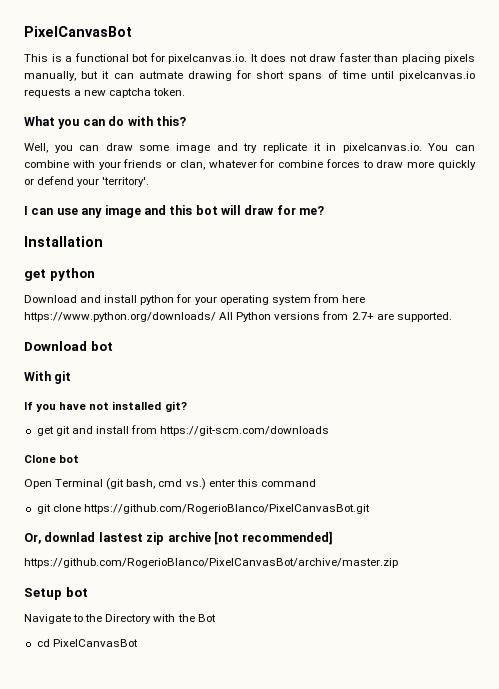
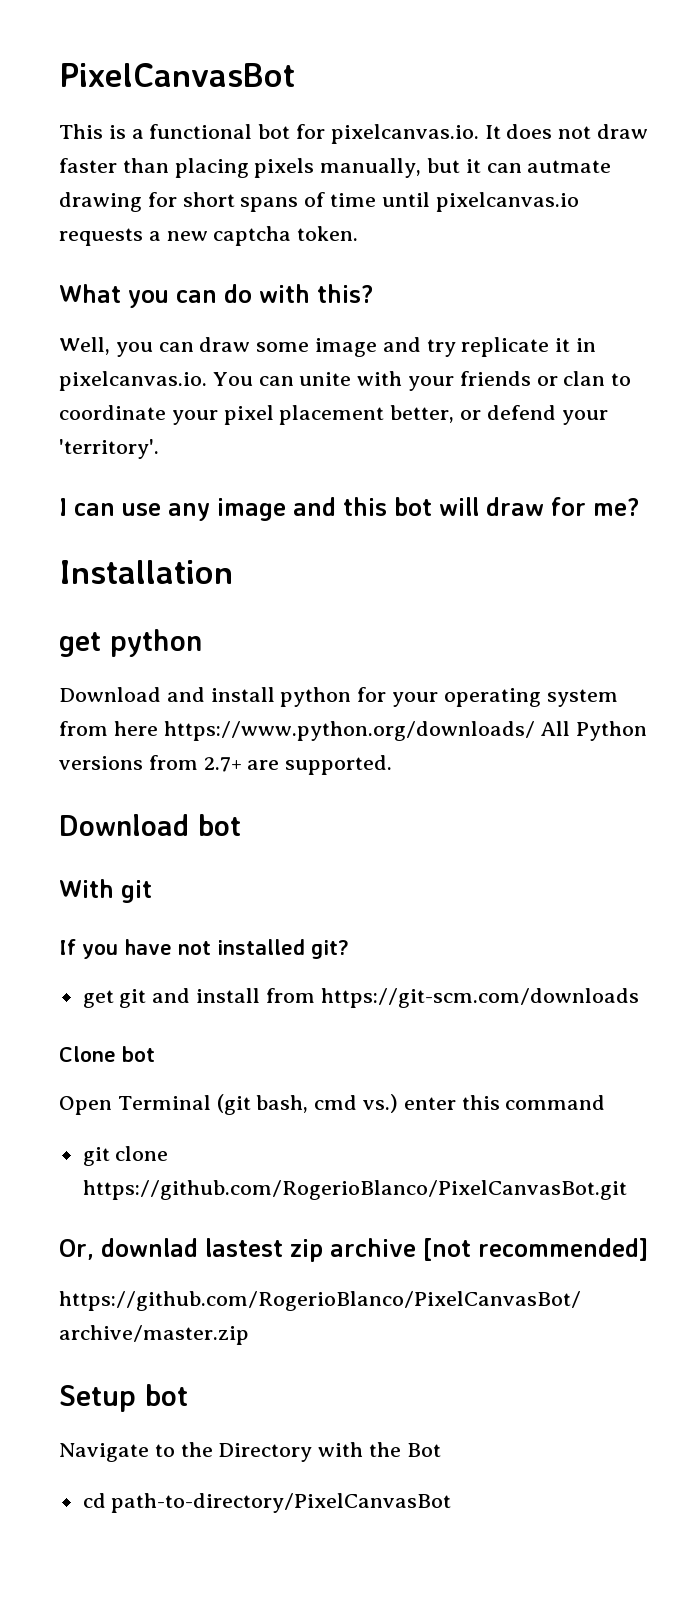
[24,160,69,168] combine -> [299,372,352,386] unite
[179,159,477,170] clan, whatever for combine forces to draw more quickly -> [563,371,632,386] [59,405,455,425] clan to coordinate your pixel placement better,
[52,639,138,647] PixelCanvasBot -> [111,1493,452,1513] path-to-directory/PixelCanvasBot

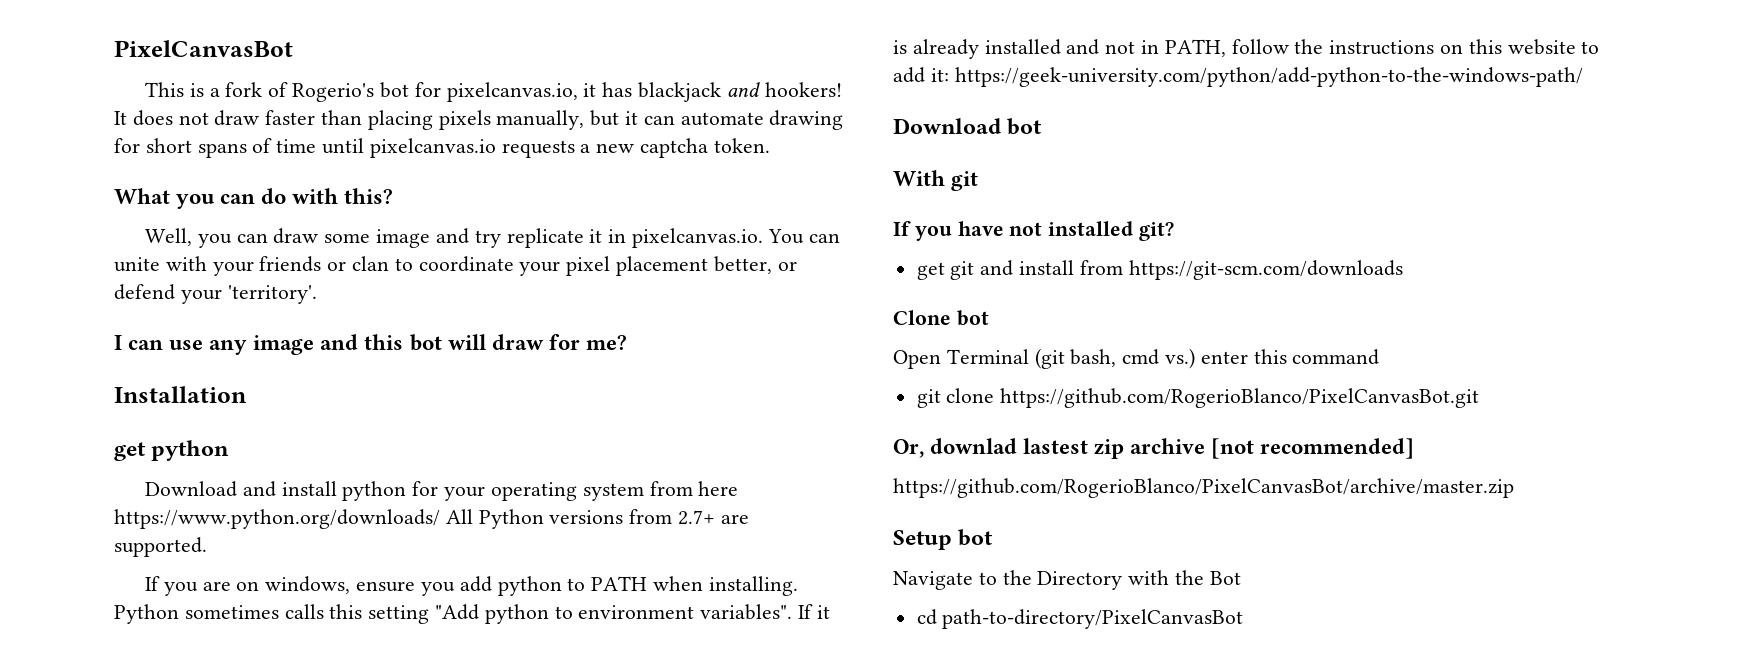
[149,124,479,144] functional bot for pixelcanvas.io. -> [225,82,842,102] fork of Rogerio's bot for pixelcanvas.io, it has blackjack and hookers!
[527,160,612,173] autmate -> [680,112,764,126] automate
(393, 765) none -> [145,576,798,596] [114,604,830,624] [893,39,1600,59] [893,67,1583,87] // If you are on windows, ensure you add python to PATH when installing. Python sometimes calls this setting "Add python to environment variables". If it is already installed and not in PATH, follow the instructions on this website to add it: https://geek-university.com/python/add-python-to-the-windows-path/

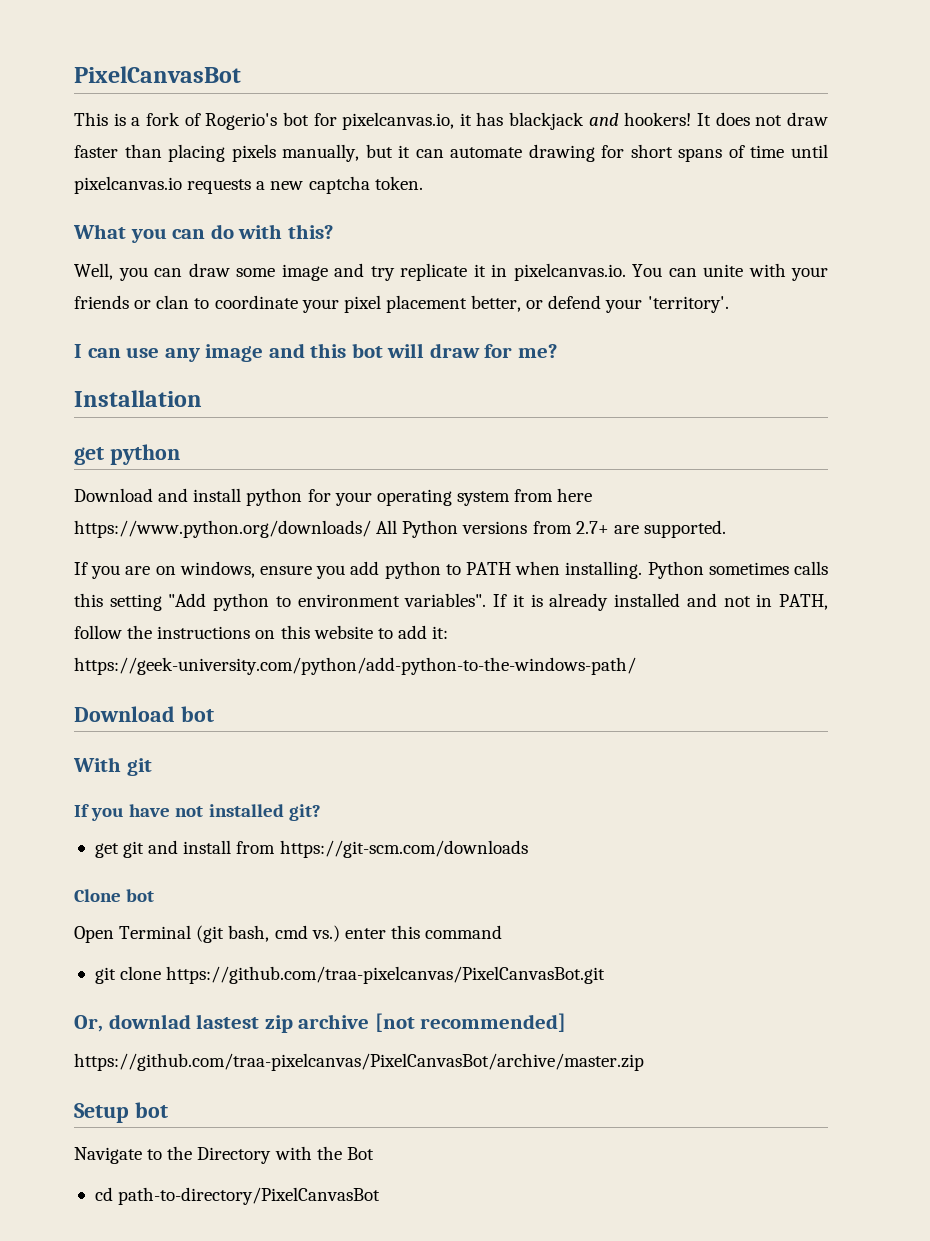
[1000,388,1480,408] https://github.com/RogerioBlanco/PixelCanvasBot.git -> [166,966,606,984] https://github.com/traa-pixelcanvas/PixelCanvasBot.git
[893,478,1514,498] https://github.com/RogerioBlanco/PixelCanvasBot/archive/master.zip -> [74,1053,644,1071] https://github.com/traa-pixelcanvas/PixelCanvasBot/archive/master.zip

